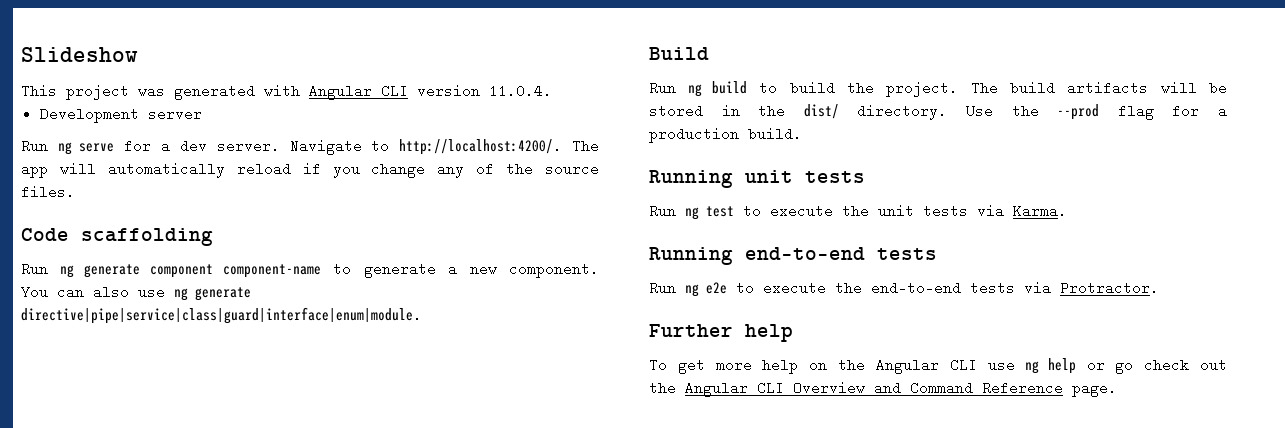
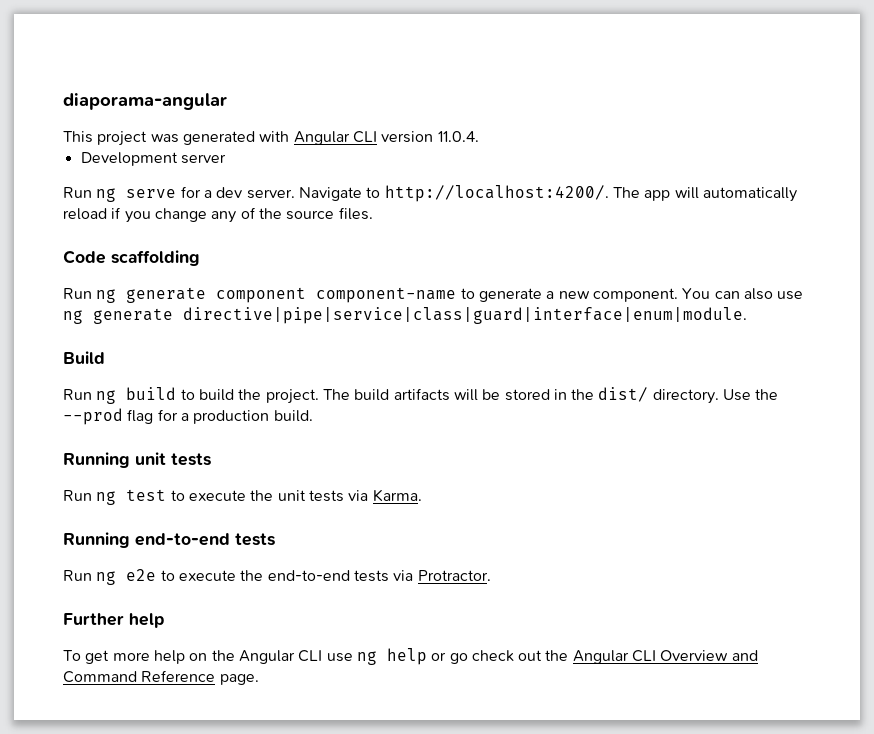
[21,47,138,62] Slideshow -> [63,93,227,110] diaporama-angular

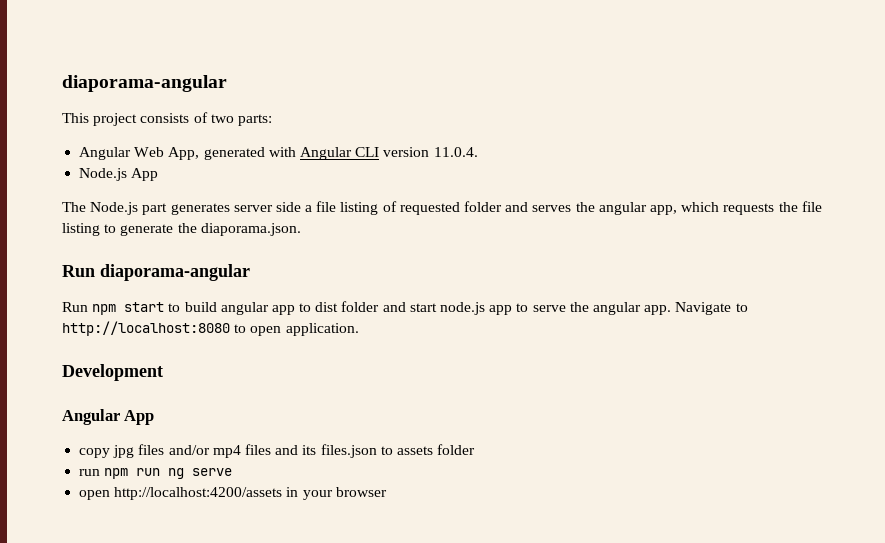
[150,134,179,143] was -> [140,112,272,126] [79,147,200,160] consists of two parts: // Angular Web App,
[80,152,226,166] [63,185,797,202] [63,207,373,223] [63,250,200,266] [63,287,804,303] [63,307,747,324] [63,351,105,364] [63,387,779,404] [63,408,313,425] [63,452,211,468] [63,489,422,505] [63,532,275,548] [63,569,491,585] [63,613,165,628] [63,648,758,665] [63,670,259,685] Development server // Run ng serve for a dev server. Navigate to http://localhost:4200/. The app will automatically reload if you change any of the source files. // Code scaffolding // Run ng generate component component-name to generate a new component. You can also use ng generate directive|pipe|service|class|guard|interface|enum|module. // Build // Run ng build to build the project. The build artifacts will be stored in the dist/ directory. Use the --prod flag for a production build. // Running unit tests // Run ng test to execute the unit tests via Karma. // Running end-to-end tests // Run ng e2e to execute the end-to-end tests via Protractor. // Further help // To get more help on the Angular CLI use ng help or go check out the Angular CLI Overview and Command Reference page. -> [79,168,159,181] [62,201,822,215] [62,223,301,236] [62,264,250,281] [62,301,748,315] [62,321,359,336] [62,364,163,381] [62,409,155,425] [79,444,476,458] [79,468,233,479] [79,487,387,500] Node.js App // The Node.js part generates server side a file listing of requested folder and serves the angular app, which requests the file listing to generate the diaporama.json. // Run diaporama-angular // Run npm start to build angular app to dist folder and start node.js app to serve the angular app. Navigate to http://localhost:8080 to open application. // Development // Angular App // copy jpg files and/or mp4 files and its files.json to assets folder // run npm run ng serve // open http://localhost:4200/assets in your browser

